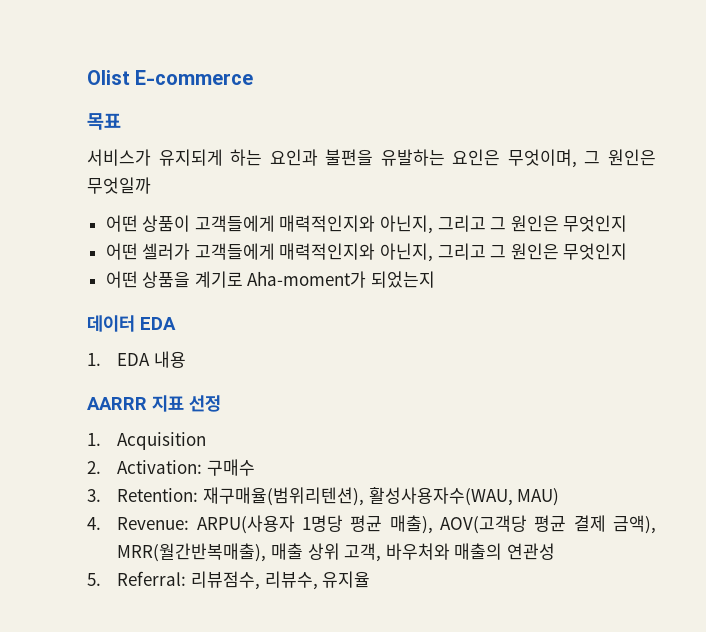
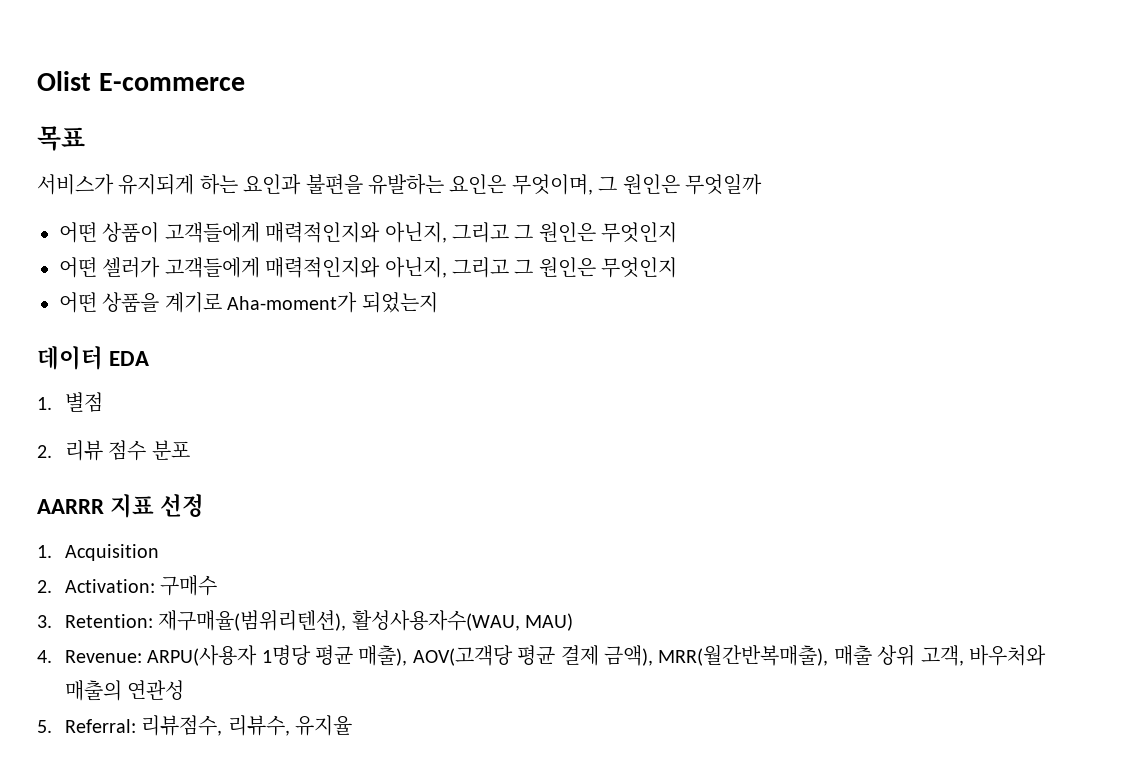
[117,351,186,368] EDA 내용 -> [64,392,103,412] [37,440,190,461] 별점 // 2. 리뷰 점수 분포

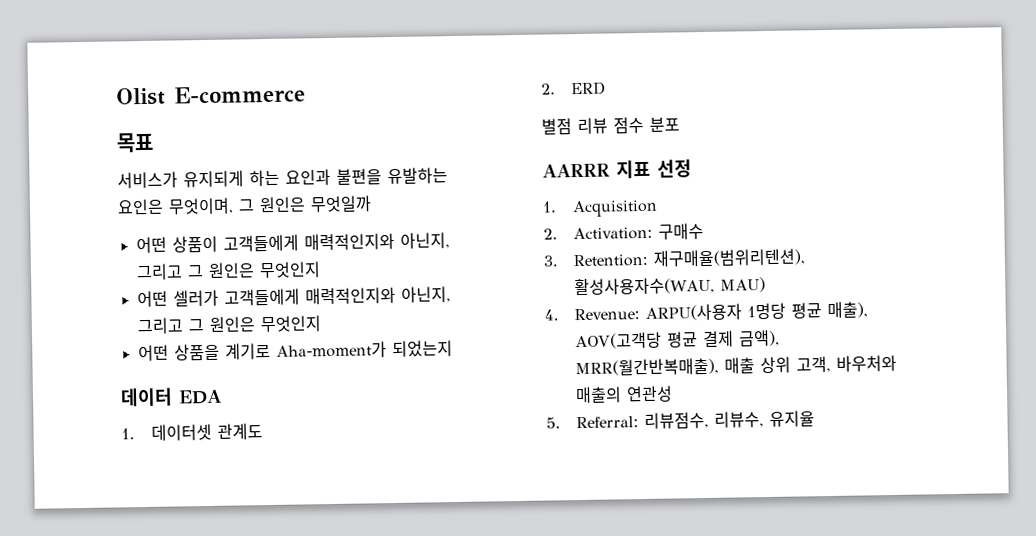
[64,392,103,412] [37,445,52,458] 별점 // 2. -> [151,423,264,441] [541,81,607,96] [541,118,572,135] 데이터셋 관계도 // 2. ERD // 별점

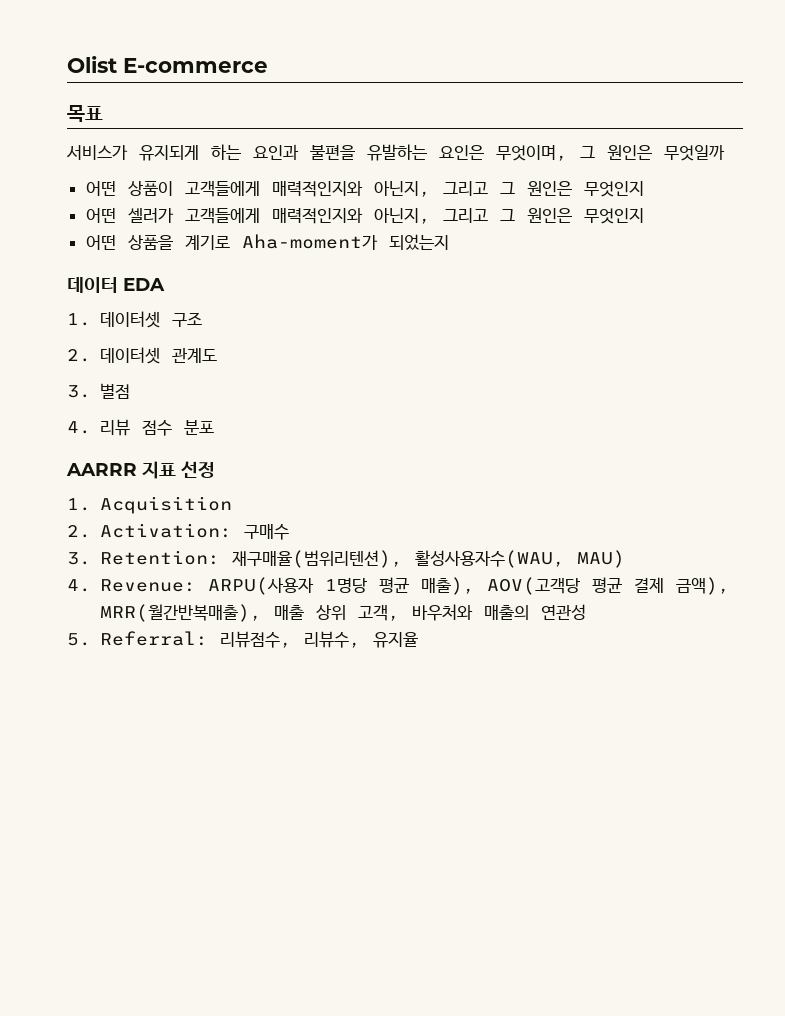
[217,423,264,440] [541,81,607,96] [541,118,572,135] 관계도 // 2. ERD // 별점 -> [171,312,202,327] [67,347,217,364] [67,383,130,399] [67,421,91,434] 구조 // 2. 데이터셋 관계도 // 3. 별점 // 4.

